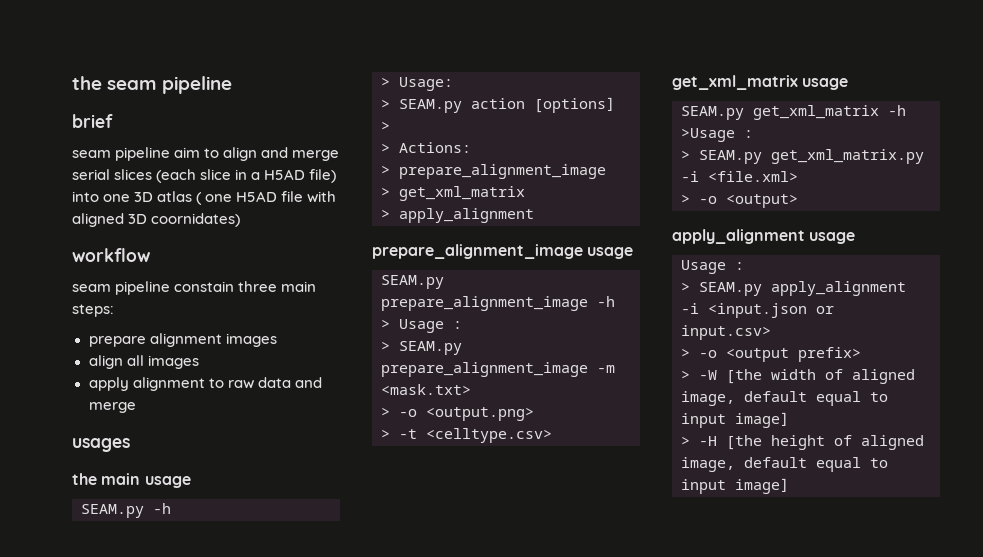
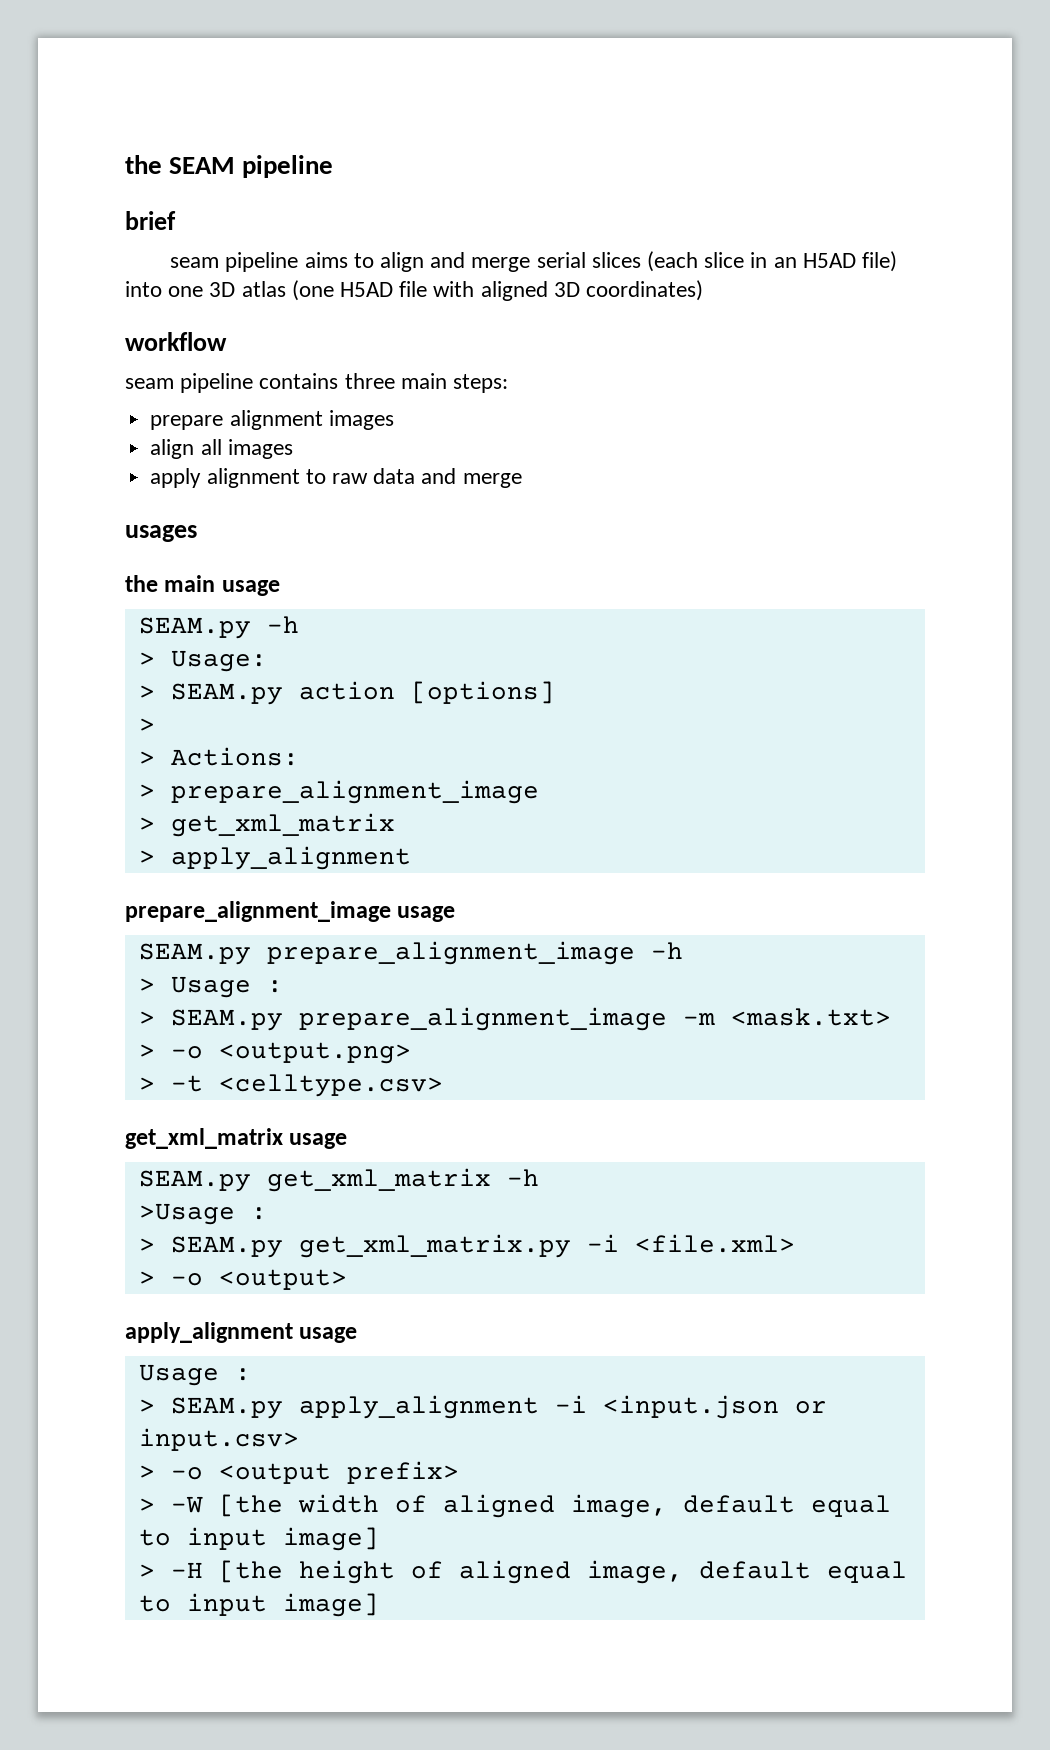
[72,76,158,90] the seam -> [125,155,236,174] the SEAM
[174,147,201,158] aim -> [304,252,348,268] aims
[251,172,261,180] a -> [773,257,797,268] an
[196,192,233,205] ( one -> [291,280,334,301] (one
[151,213,241,227] coornidates) -> [586,280,704,301] coordinates)
[174,281,235,292] constain -> [259,373,339,389] contains

